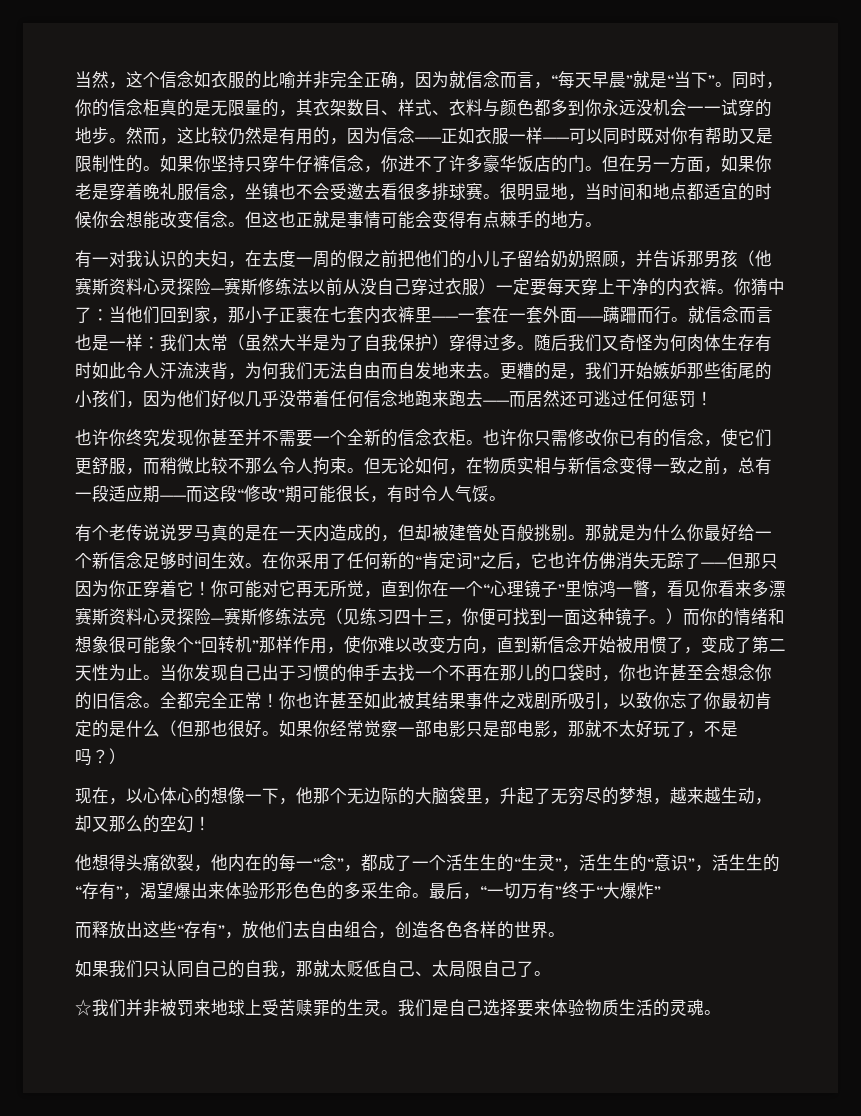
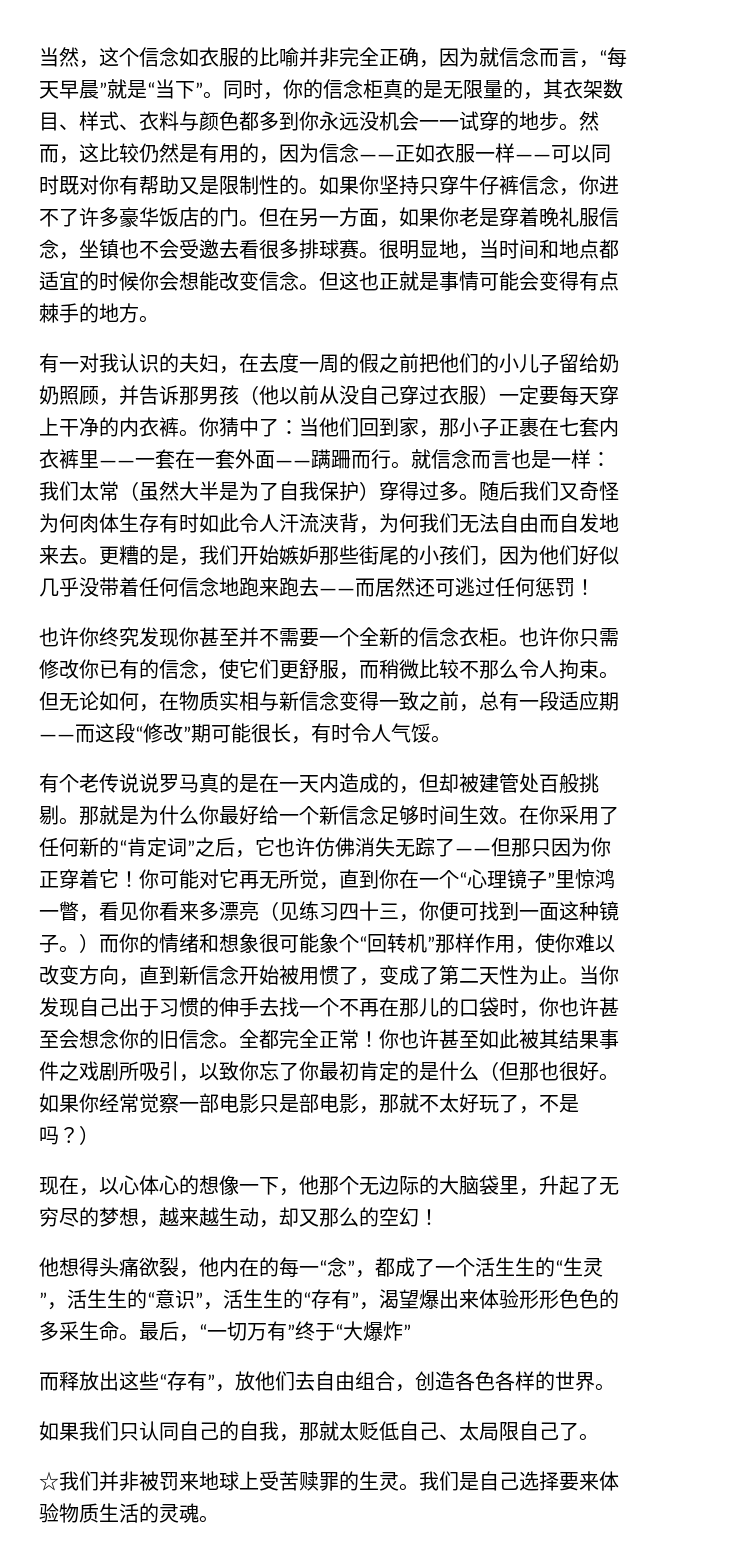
[75,277,309,296] 赛斯资料心灵探险—赛斯修练法 -> (279, 395) none
[75,607,309,626] 赛斯资料心灵探险—赛斯修练法 -> (239, 911) none

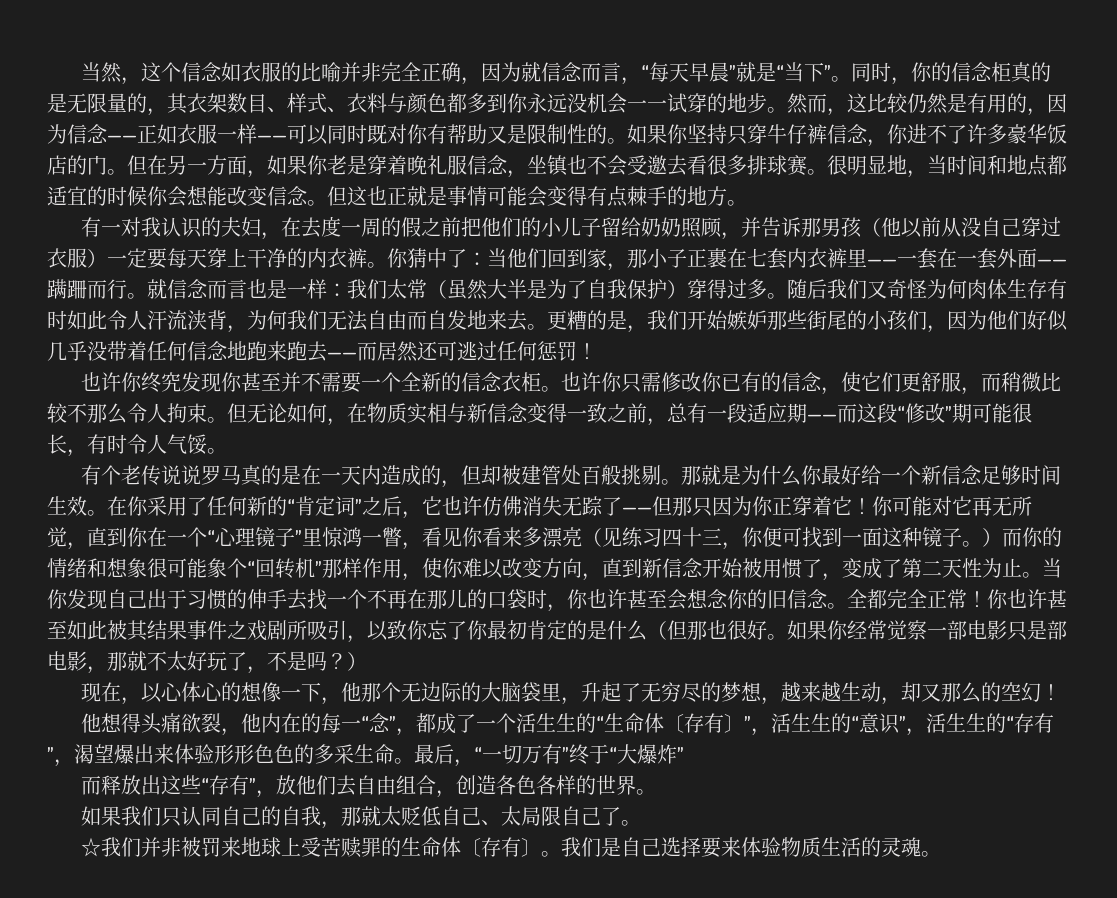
[583,1258,603,1277] 灵 -> [624,713,745,733] 命体〔存有〕
[379,1472,399,1491] 灵 -> [421,837,542,857] 命体〔存有〕

